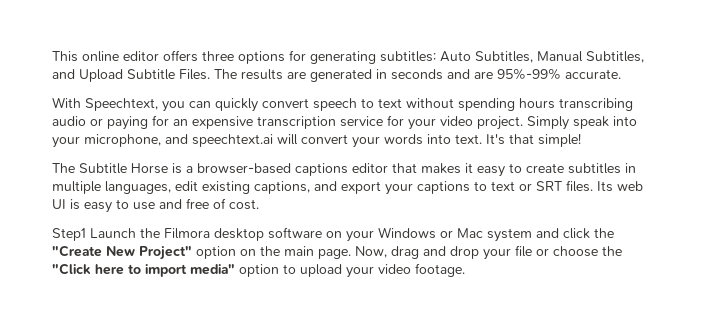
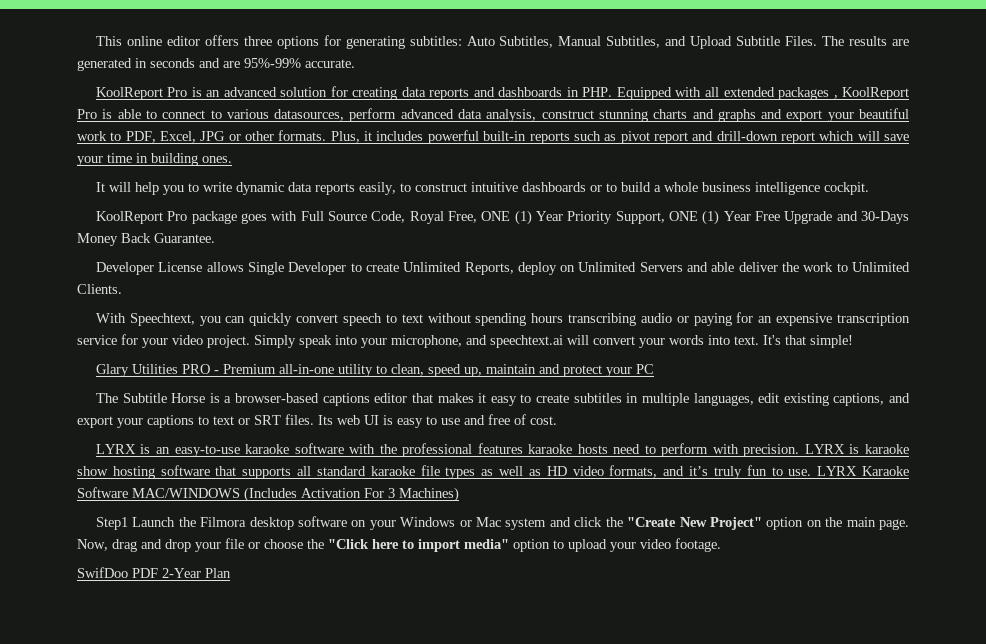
(621, 74) none -> [95,86,909,100] [77,108,909,122] [77,130,909,144] [77,153,232,166] [95,182,869,195] [95,210,909,225] [77,233,215,246] [95,262,910,275] [77,284,122,294] // KoolReport Pro is an advanced solution for creating data reports and dashboards in PHP. Equipped with all extended packages , KoolReport Pro is able to connect to various datasources, perform advanced data analysis, construct stunning charts and graphs and export your beautiful work to PDF, Excel, JPG or other formats. Plus, it includes powerful built-in reports such as pivot report and drill-down report which will save your time in building ones. // It will help you to write dynamic data reports easily, to construct intuitive dashboards or to build a whole business intelligence cockpit. // KoolReport Pro package goes with Full Source Code, Royal Free, ONE (1) Year Priority Support, ONE (1) Year Free Upgrade and 30-Days Money Back Guarantee. // Developer License allows Single Developer to create Unlimited Reports, deploy on Unlimited Servers and able deliver the work to Unlimited Clients.
(581, 140) none -> [95,364,654,377] // Glary Utilities PRO - Premium all-in-one utility to clean, speed up, maintain and protect your PC
(259, 204) none -> [95,443,909,457] [77,465,910,479] [77,487,459,502] // LYRX is an easy-to-use karaoke software with the professional features karaoke hosts need to perform with precision. LYRX is karaoke show hosting software that supports all standard karaoke file types as well as HD video formats, and it’s truly fun to use. LYRX Karaoke Software MAC/WINDOWS (Includes Activation For 3 Machines)
(465, 270) none -> [77,567,231,578] // SwifDoo PDF 2-Year Plan

